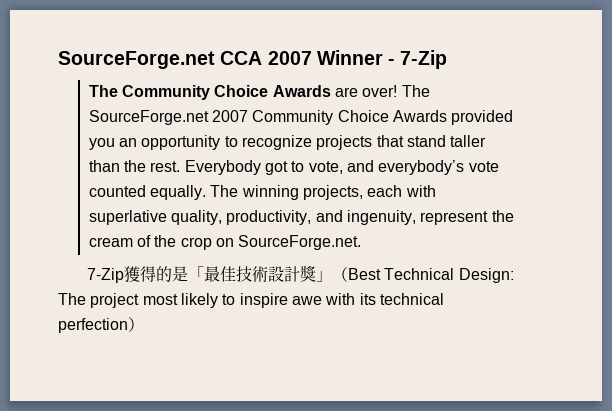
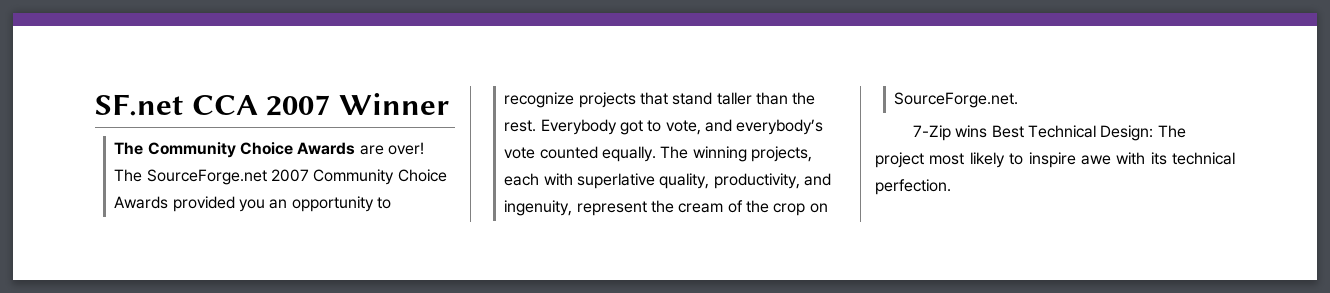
[58,51,215,69] SourceForge.net -> [95,94,183,116] SF.net
[388,50,448,69] - 7-Zip -> (449, 104) none
[124,265,349,282] 獲得的是「最佳技術設計獎」（ -> [955,125,988,138] wins
[58,317,144,333] perfection） -> [875,179,951,195] perfection.

